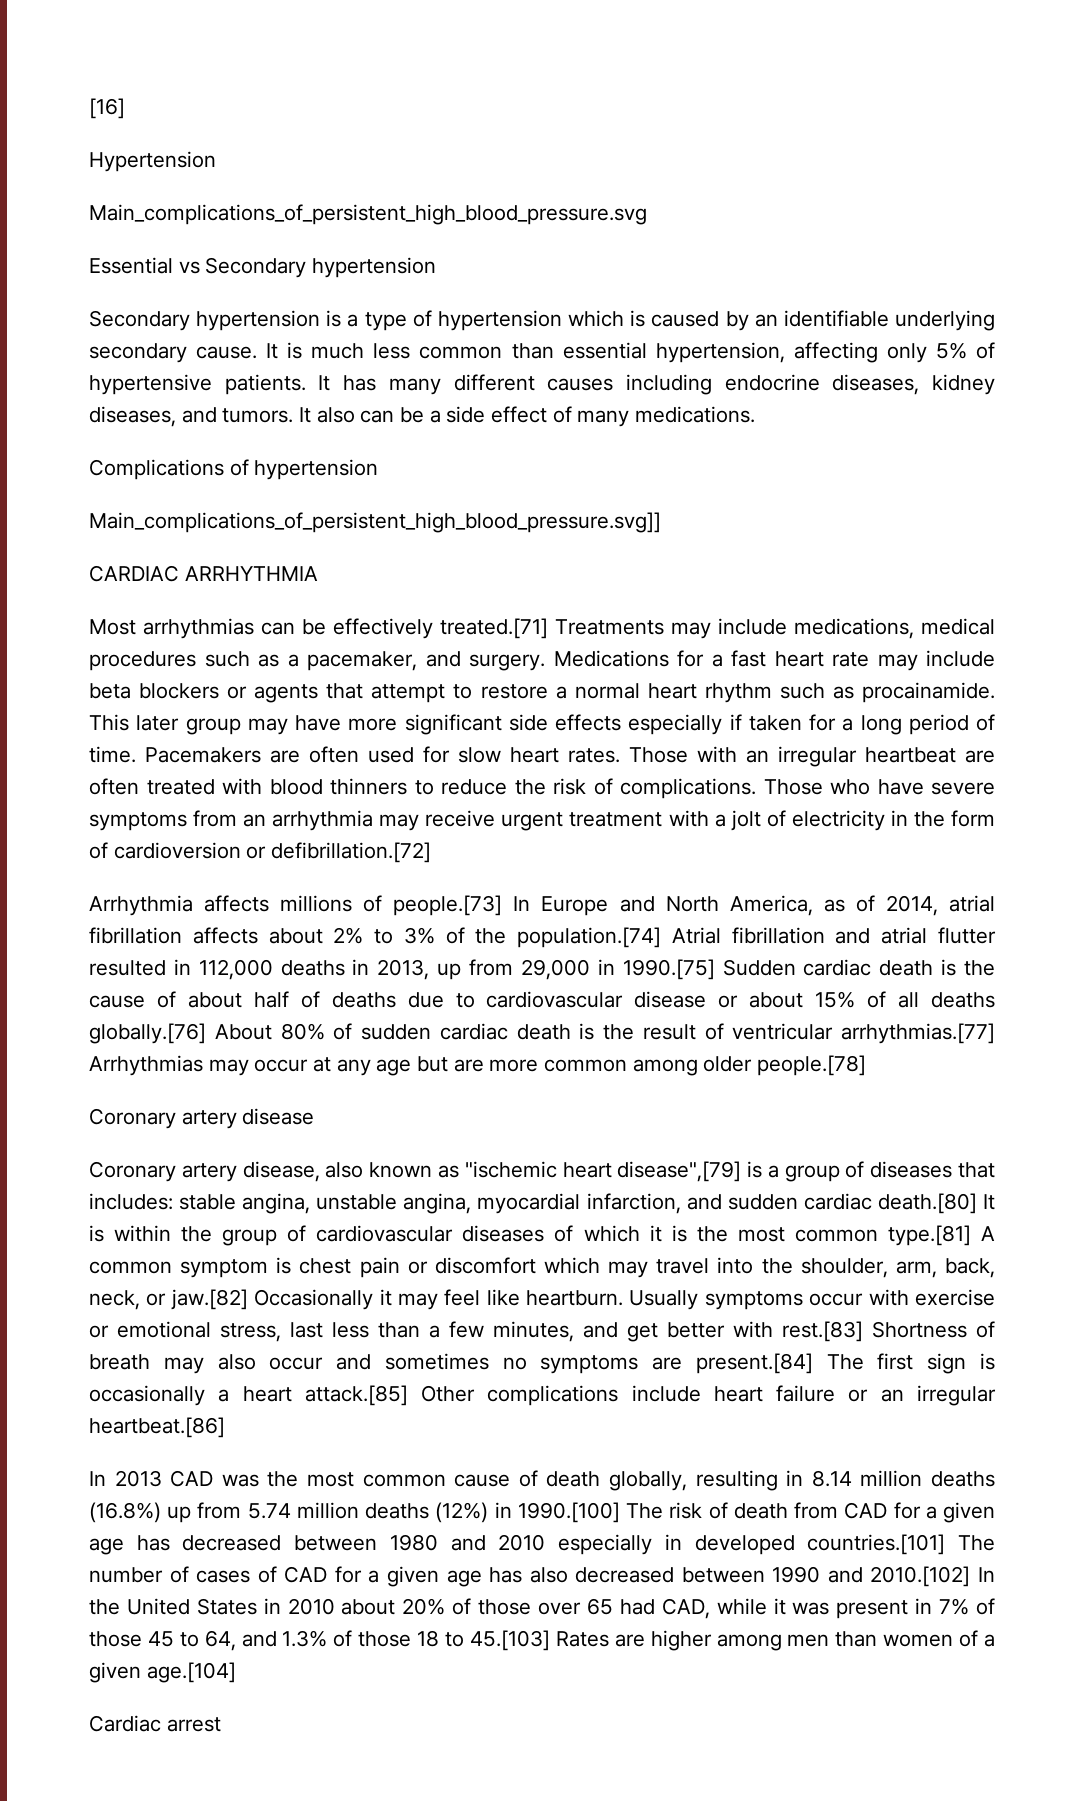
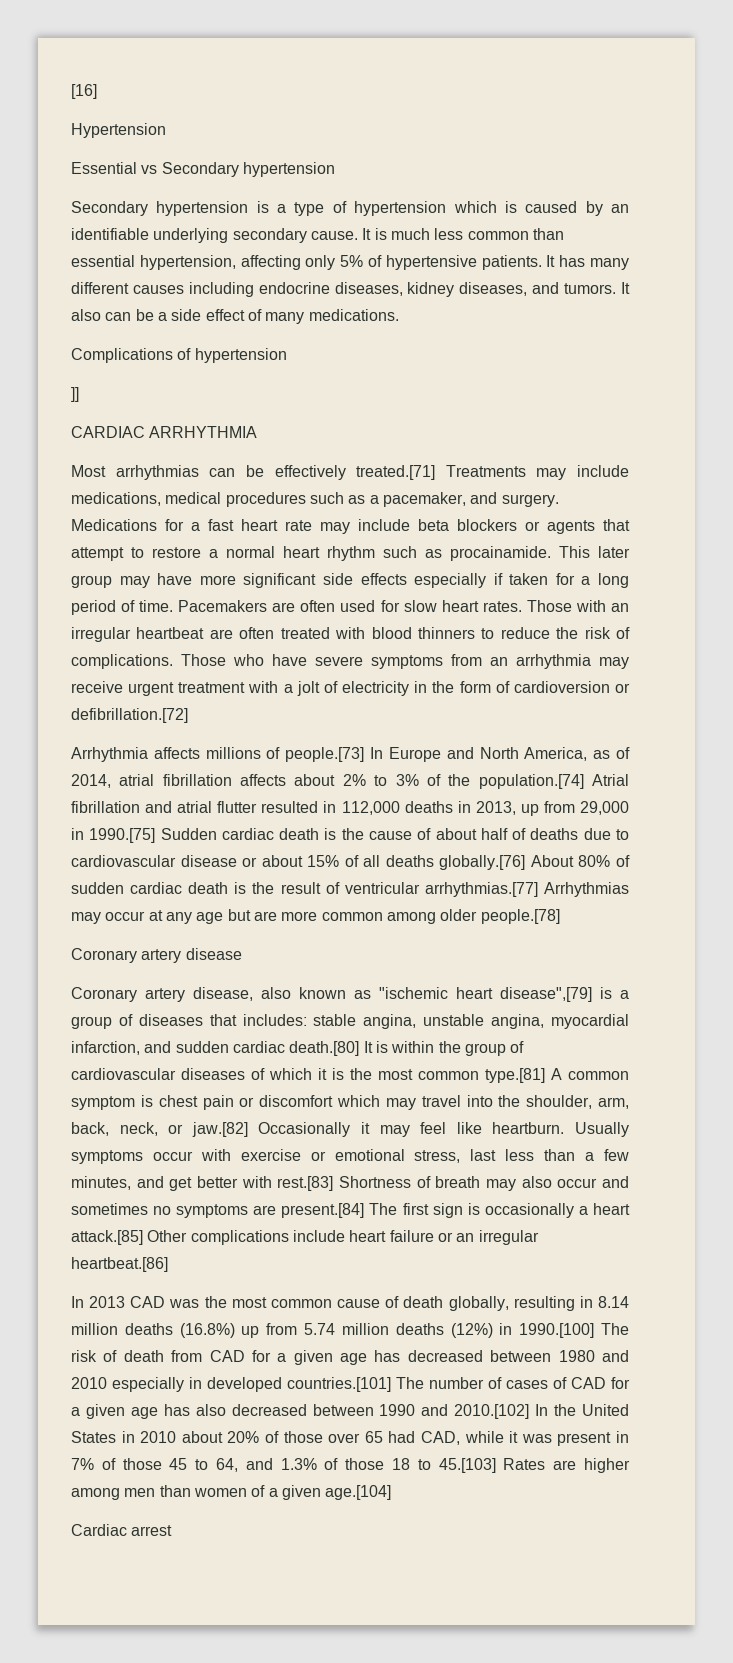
[89,204,647,225] // Main_complications_of_persistent_high_blood_pressure.svg -> (166, 130) none
[89,512,661,533] Main_complications_of_persistent_high_blood_pressure.svg]] -> [71,387,79,402] ]]

